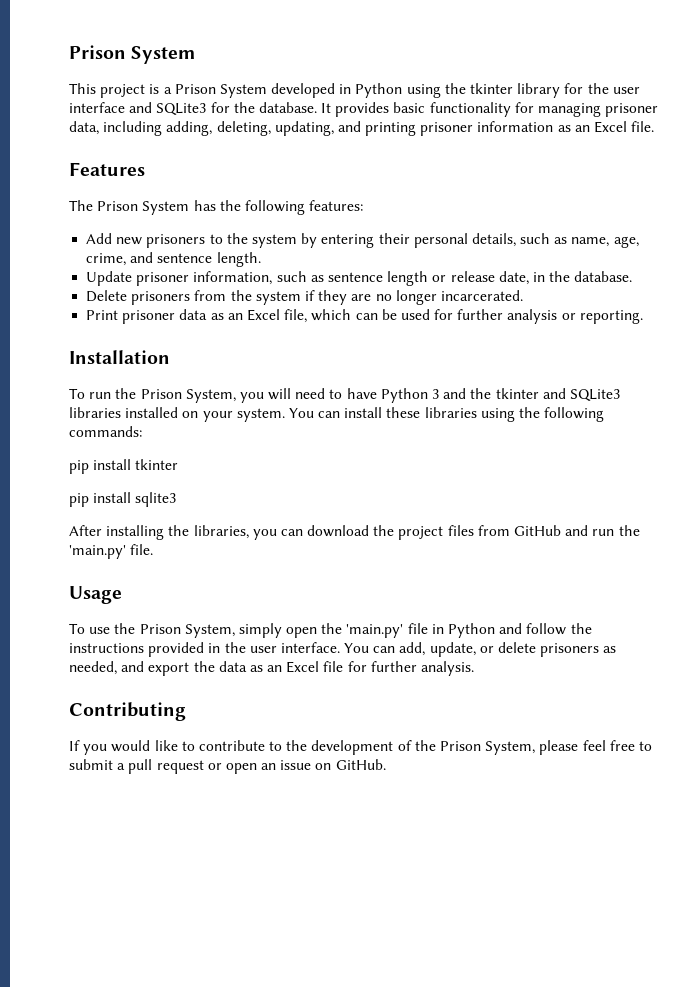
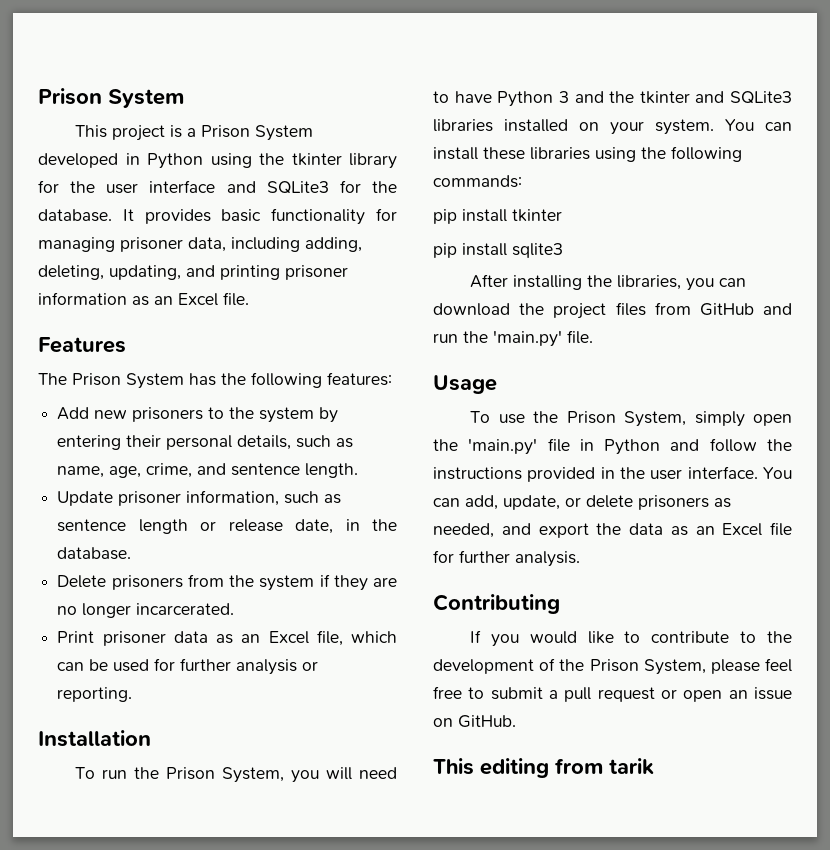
(386, 764) none -> [433,758,654,778] // This editing from tarik

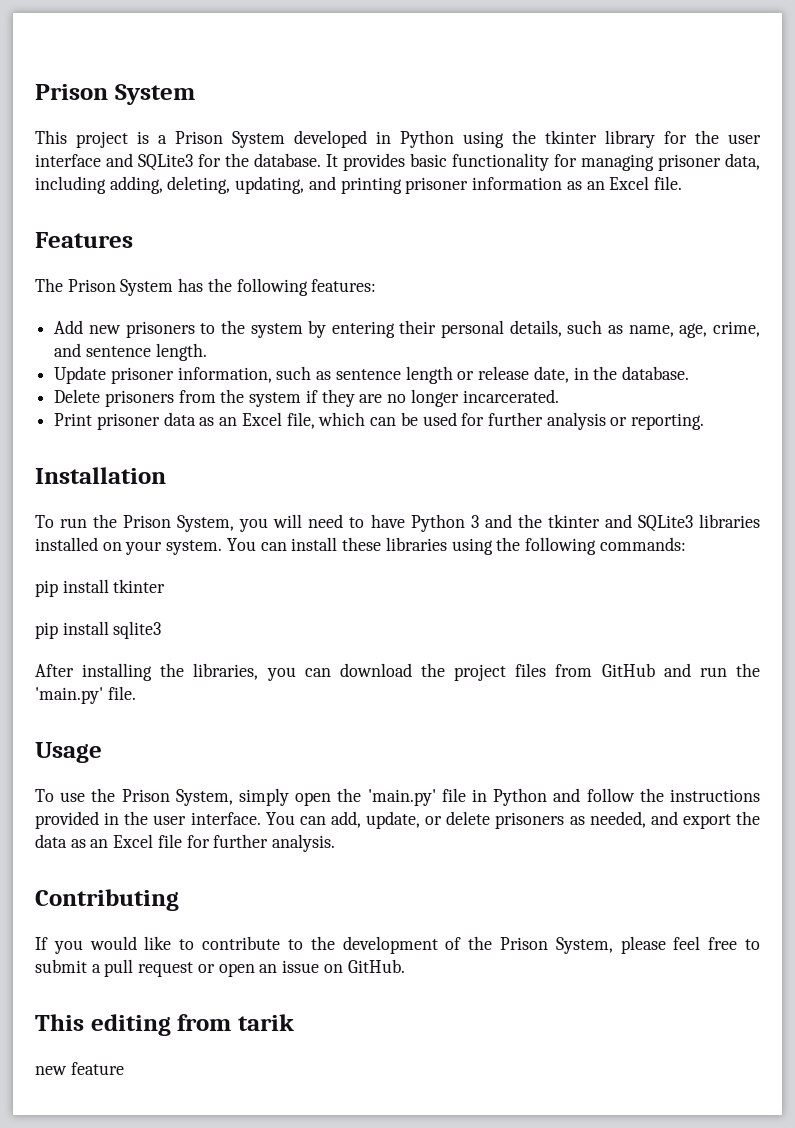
(654, 766) none -> [35,1062,124,1075] // new feature

